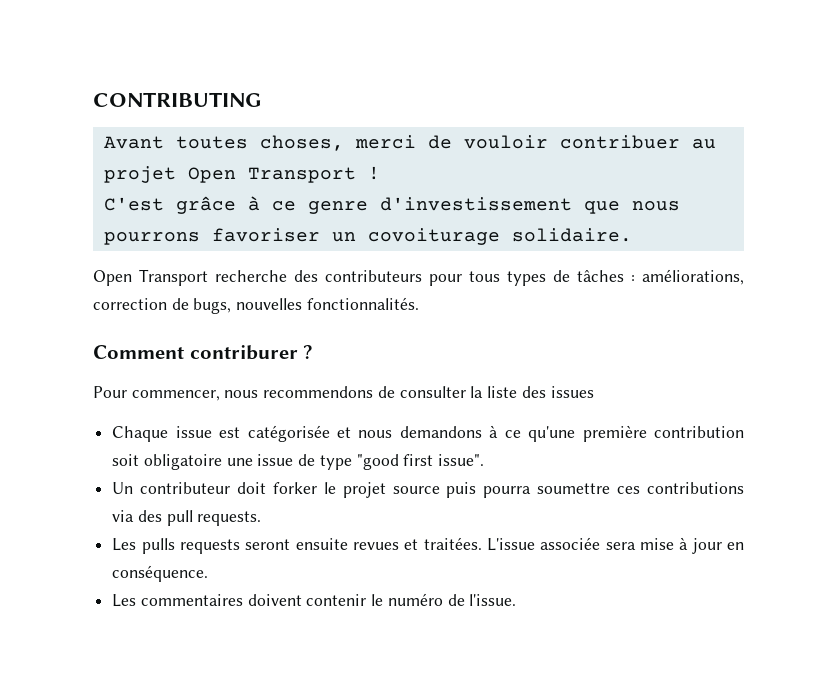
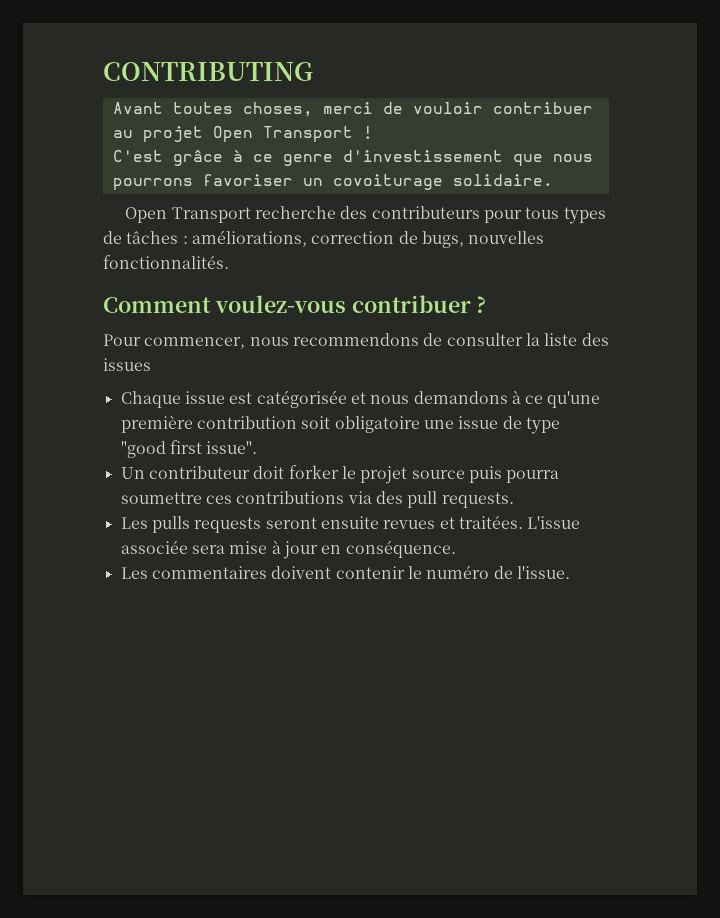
[189,345,298,360] contriburer -> [214,295,471,313] voulez-vous contribuer

